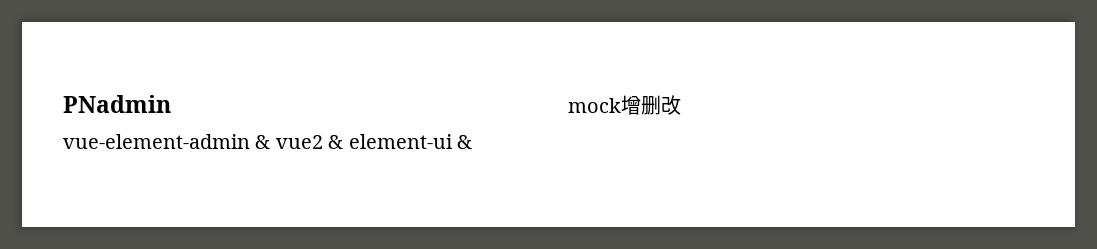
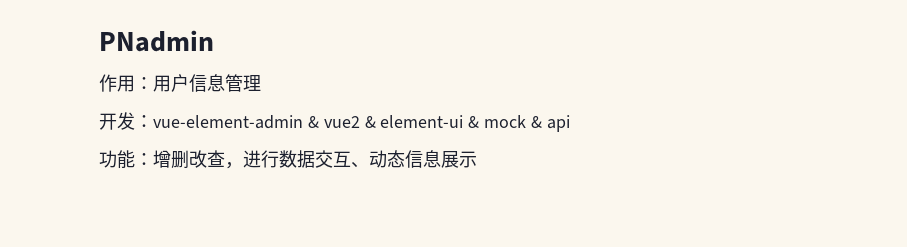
(171, 104) none -> [99,74,261,92] [99,112,153,130] 作用：用户信息管理 // 开发：
[621,95,681,115] 增删改 -> [531,115,570,132] [99,150,477,169] & api // 功能：增删改查，进行数据交互、动态信息展示

